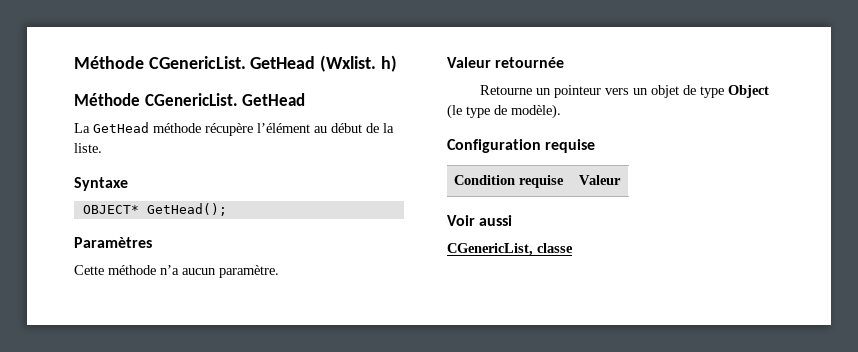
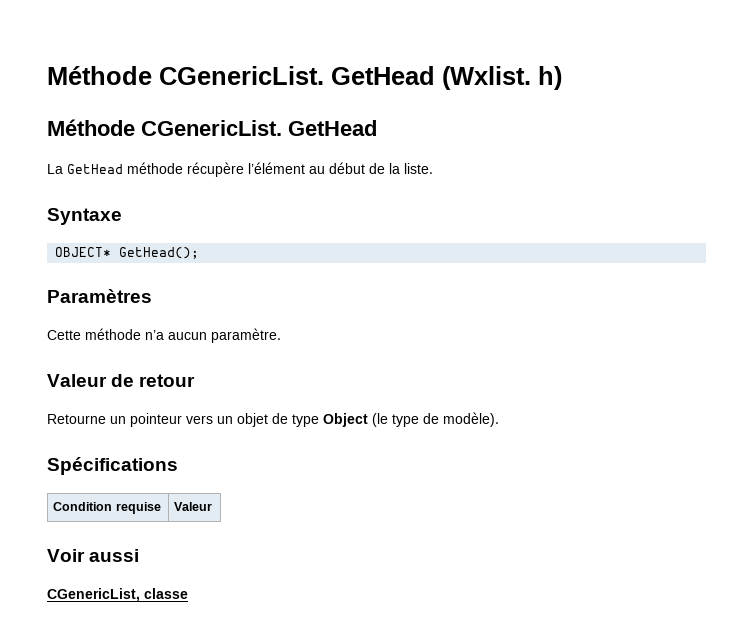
[495,57,565,68] retournée -> [111,374,196,387] de retour
[447,139,596,153] Configuration requise -> [47,457,178,475] Spécifications

